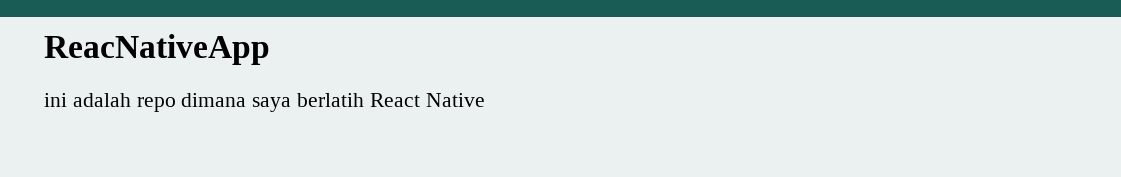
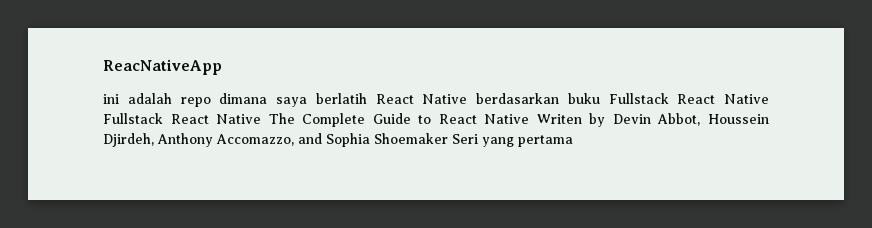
(485, 100) none -> [476,93,769,104] [103,113,770,127] [103,133,573,147] berdasarkan buku Fullstack React Native Fullstack React Native The Complete Guide to React Native Writen by Devin Abbot, Houssein Djirdeh, Anthony Accomazzo, and Sophia Shoemaker Seri yang pertama

